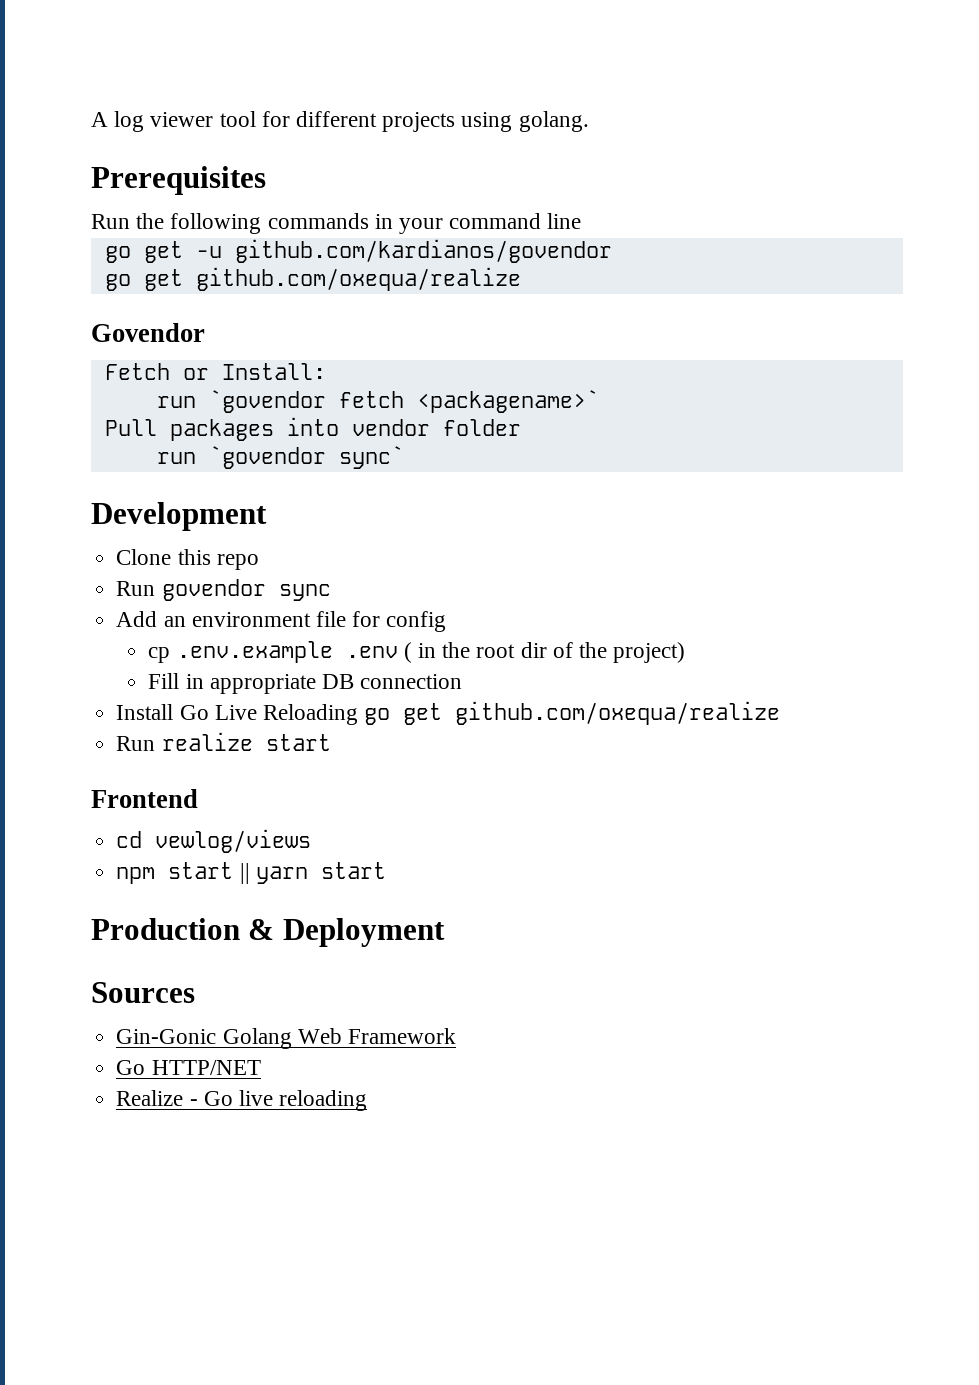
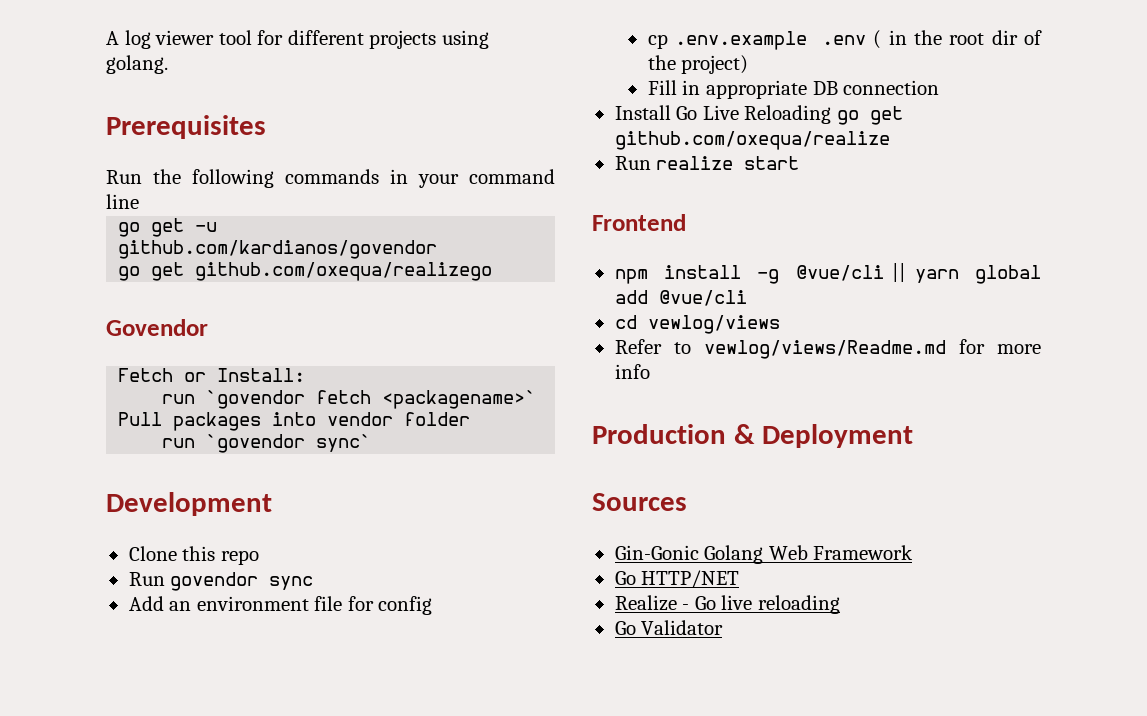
[195,267,521,291] github.com/oxequa/realize -> [195,262,493,281] github.com/oxequa/realizego
[116,829,312,853] [116,862,386,884] cd vewlog/views // npm start || yarn start -> [614,263,1041,284] [614,290,747,306] [614,315,780,334] [614,339,1041,359] [614,364,650,379] npm install -g @vue/cli || yarn global add @vue/cli // cd vewlog/views // Refer to vewlog/views/Readme.md for more info
(368, 1100) none -> [614,620,724,635] // Go Validator

